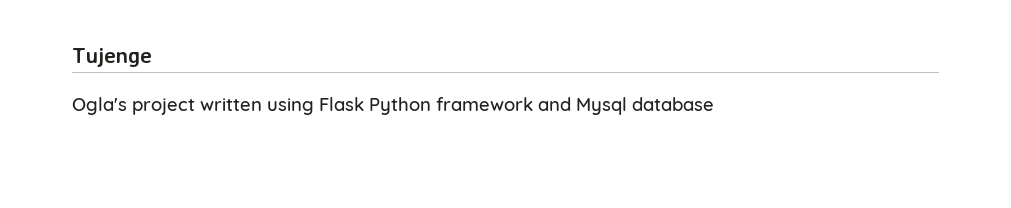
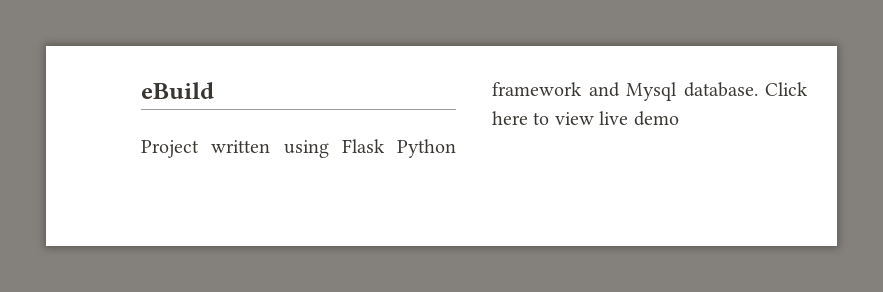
[72,48,152,67] [72,97,195,115] Tujenge // Ogla's project -> [141,82,214,99] [141,140,199,158] eBuild // Project
[632,97,714,111] database -> [683,82,808,97] [492,111,679,126] database. Click here to view live demo

